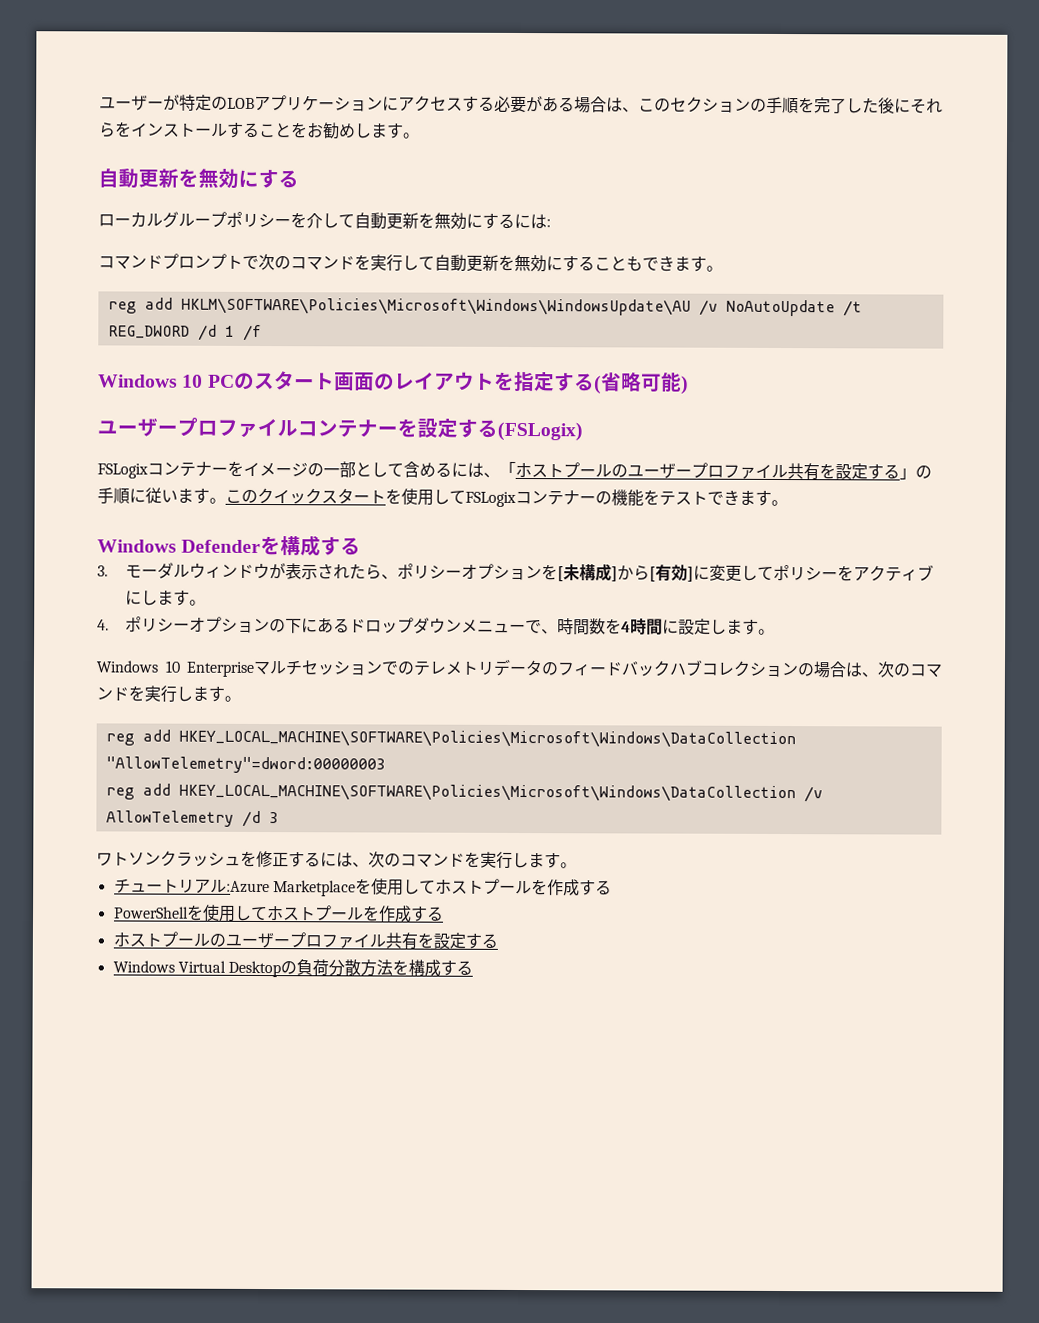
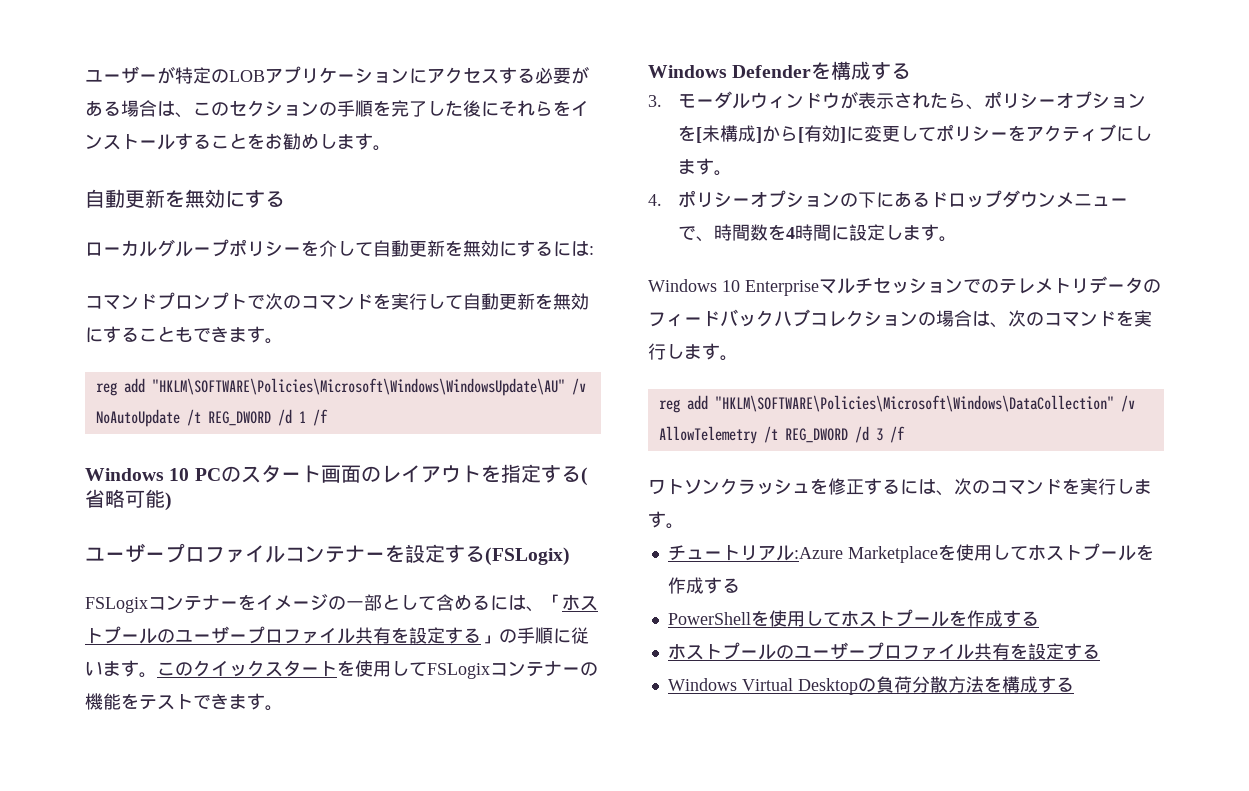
[180,297,691,316] HKLM\SOFTWARE\Policies\Microsoft\Windows\WindowsUpdate\AU -> [151,378,565,396] "HKLM\SOFTWARE\Policies\Microsoft\Windows\WindowsUpdate\AU"
[178,729,796,749] [105,756,386,774] [105,783,823,803] [105,810,234,827] HKEY_LOCAL_MACHINE\SOFTWARE\Policies\Microsoft\Windows\DataCollection "AllowTelemetry"=dword:00000003 // reg add HKEY_LOCAL_MACHINE\SOFTWARE\Policies\Microsoft\Windows\DataCollection /v AllowTelemetry -> [714,395,1135,412] [658,426,848,444] "HKLM\SOFTWARE\Policies\Microsoft\Windows\DataCollection" /v AllowTelemetry /t REG_DWORD
(279, 818) none -> [889,426,905,443] /f

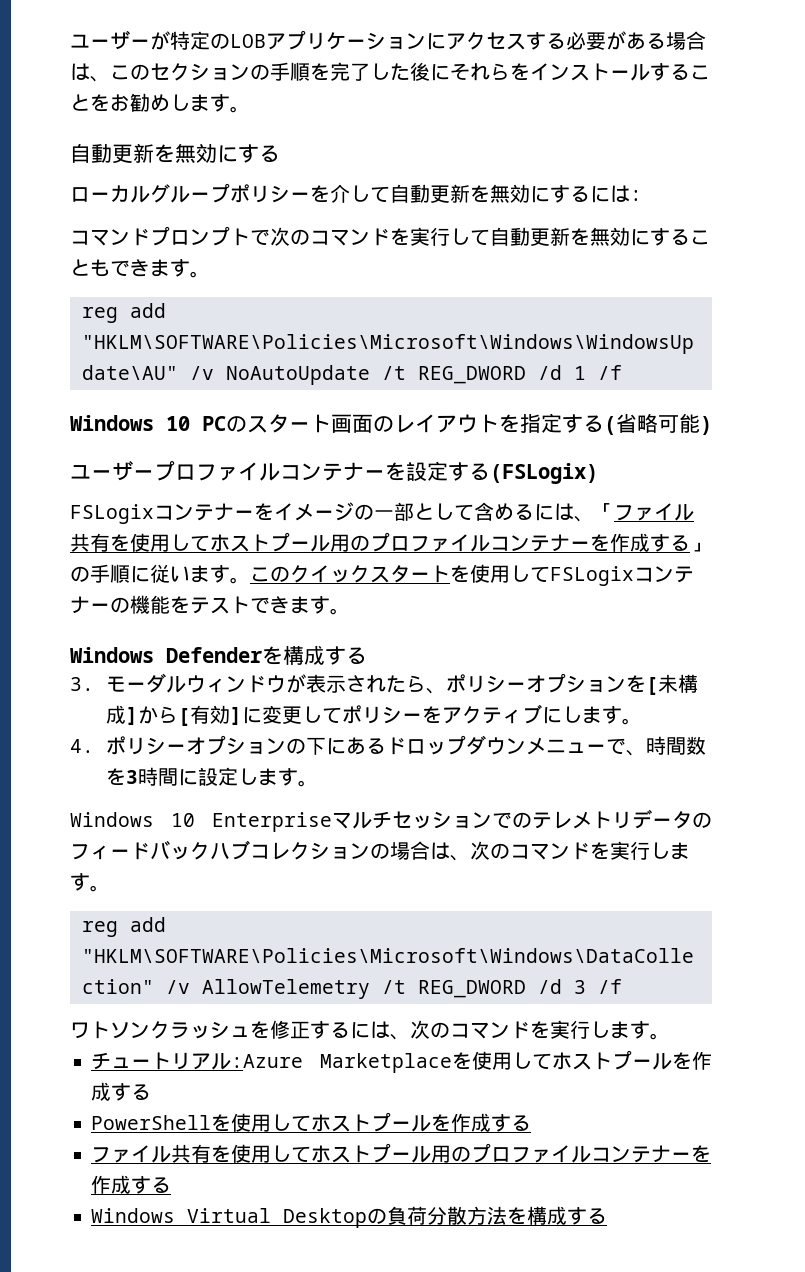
[562,595,598,611] [85,626,445,644] ホストプールのユーザープロファイル共有を設定 -> [614,503,694,521] [70,532,650,552] ファイル共有を使用してホストプール用のプロファイルコンテナーを作成
[786,227,796,239] 4 -> [126,770,139,784] 3
[667,642,1064,660] ホストプールのユーザープロファイル共有を設定 -> [91,1143,712,1163] [91,1175,132,1194] ファイル共有を使用してホストプール用のプロファイルコンテナーを作成

